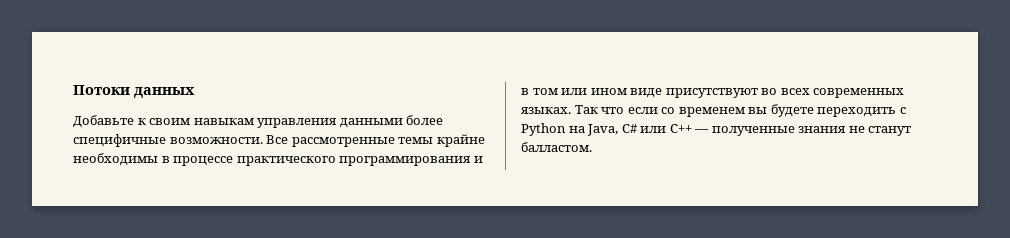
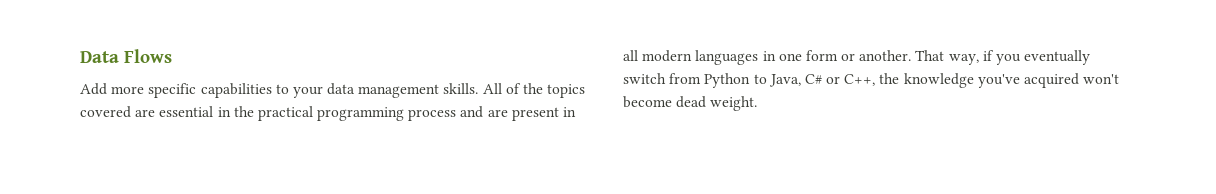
[73,85,195,99] [73,115,444,128] [73,134,485,147] [73,153,483,166] [521,88,905,98] [521,104,906,117] [521,123,912,136] [521,142,592,152] Потоки данных // Добавьте к своим навыкам управления данными более специфичные возможности. Все рассмотренные темы крайне необходимы в процессе практического программирования и в том или ином виде присутствуют во всех современных языках. Так что если со временем вы будете переходить с Python на Java, C# или C++ — полученные знания не станут балластом. -> [80,49,173,63] [80,83,586,98] [80,106,577,121] [623,50,1091,65] [623,73,1120,88] [623,96,758,111] Data Flows // Add more specific capabilities to your data management skills. All of the topics covered are essential in the practical programming process and are present in all modern languages in one form or another. That way, if you eventually switch from Python to Java, C# or C++, the knowledge you've acquired won't become dead weight.

